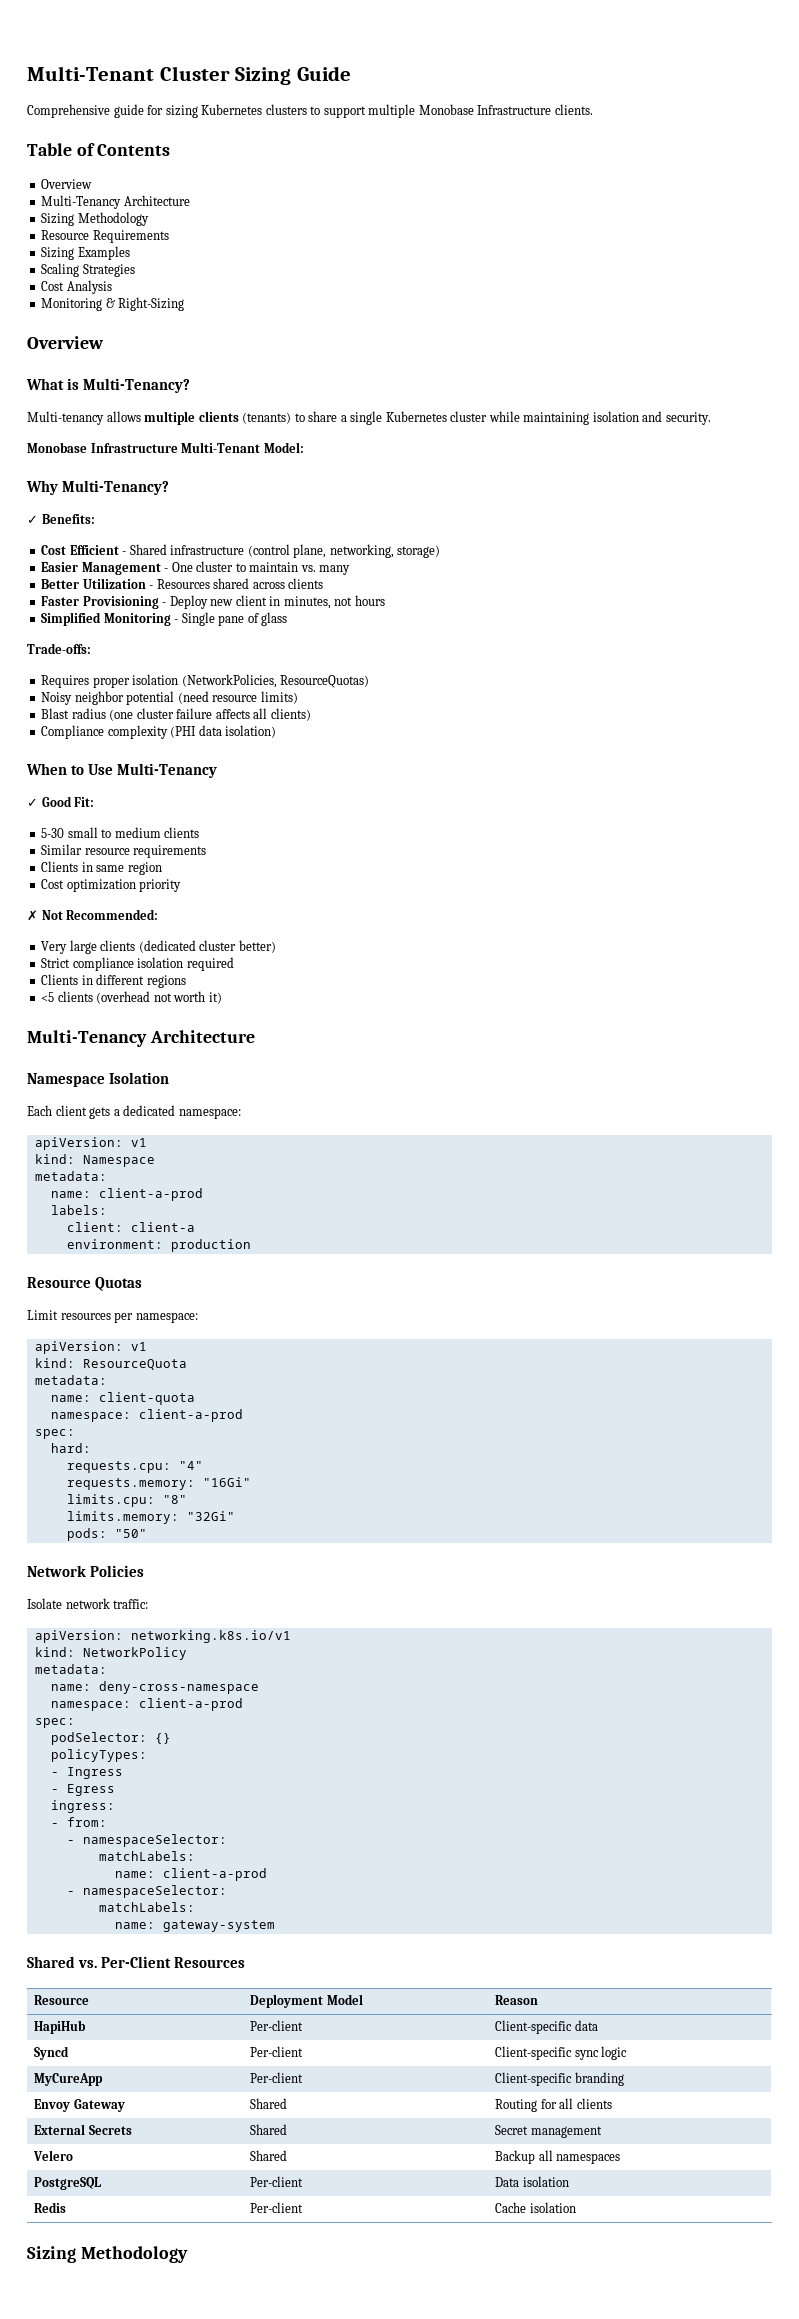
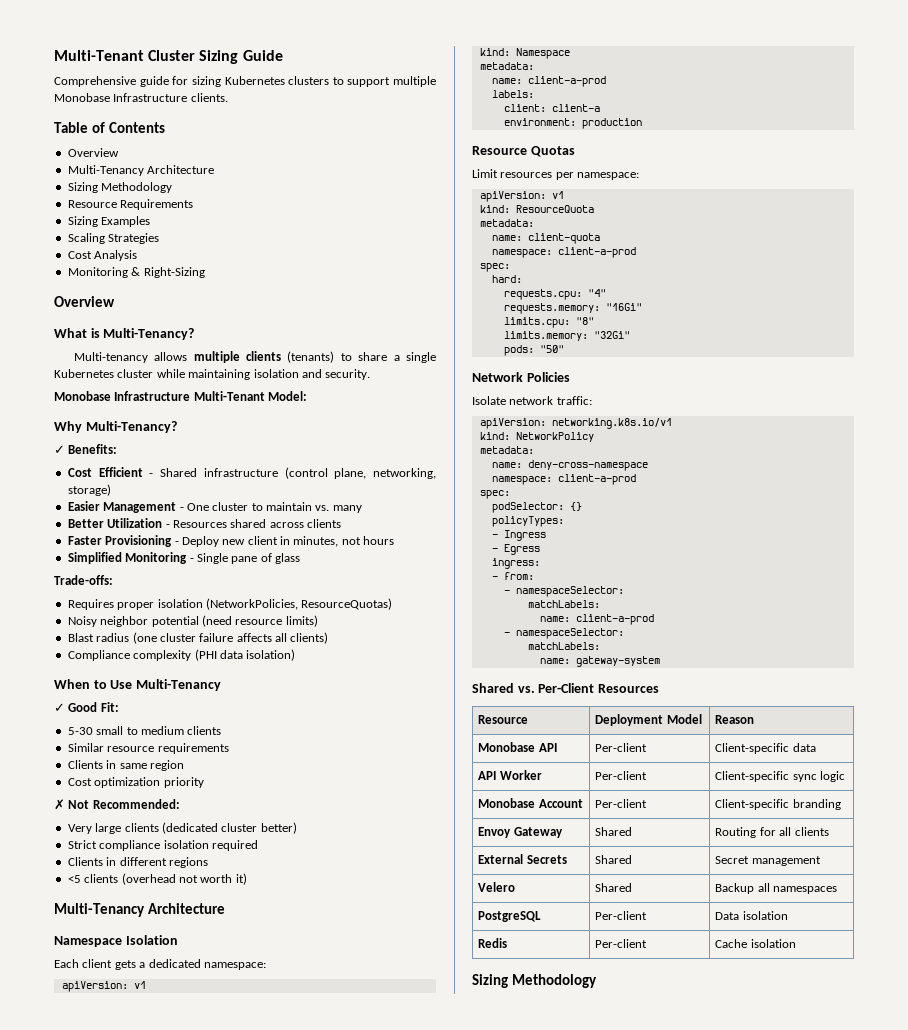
[34,2020,87,2034] HapiHub -> [478,742,557,752] Monobase API
[34,2046,70,2060] Syncd -> [478,770,542,780] API Worker
[34,2073,104,2086] MyCureApp -> [478,798,583,808] Monobase Account

